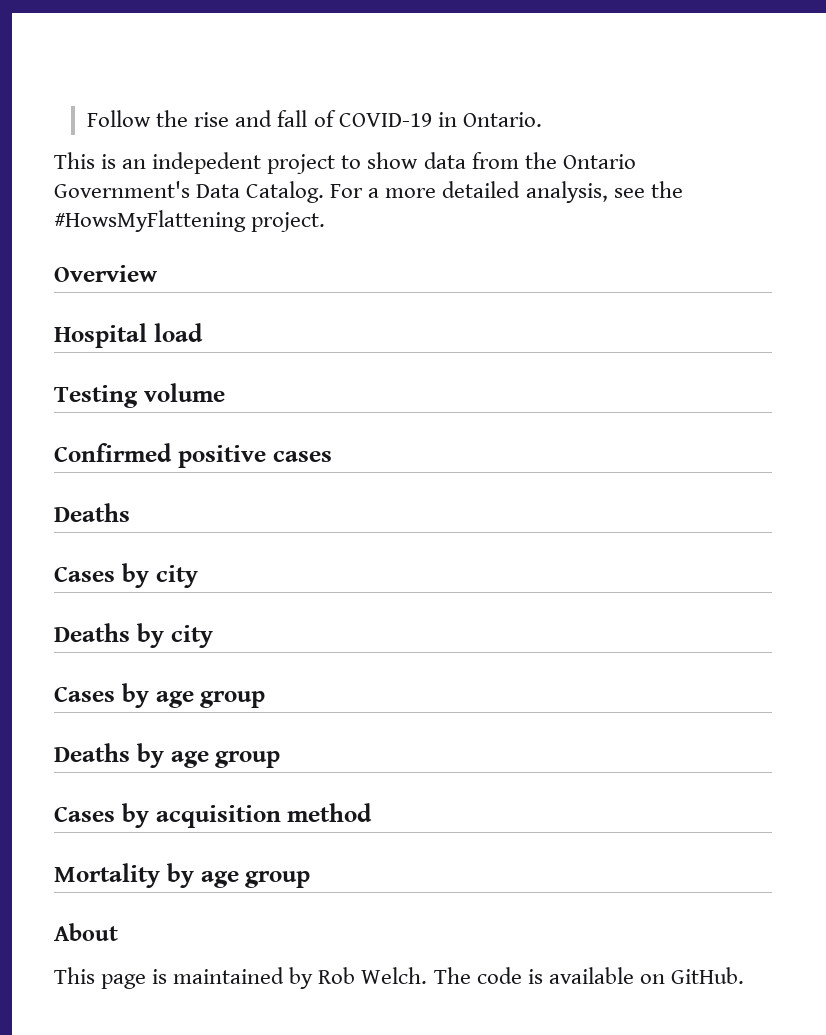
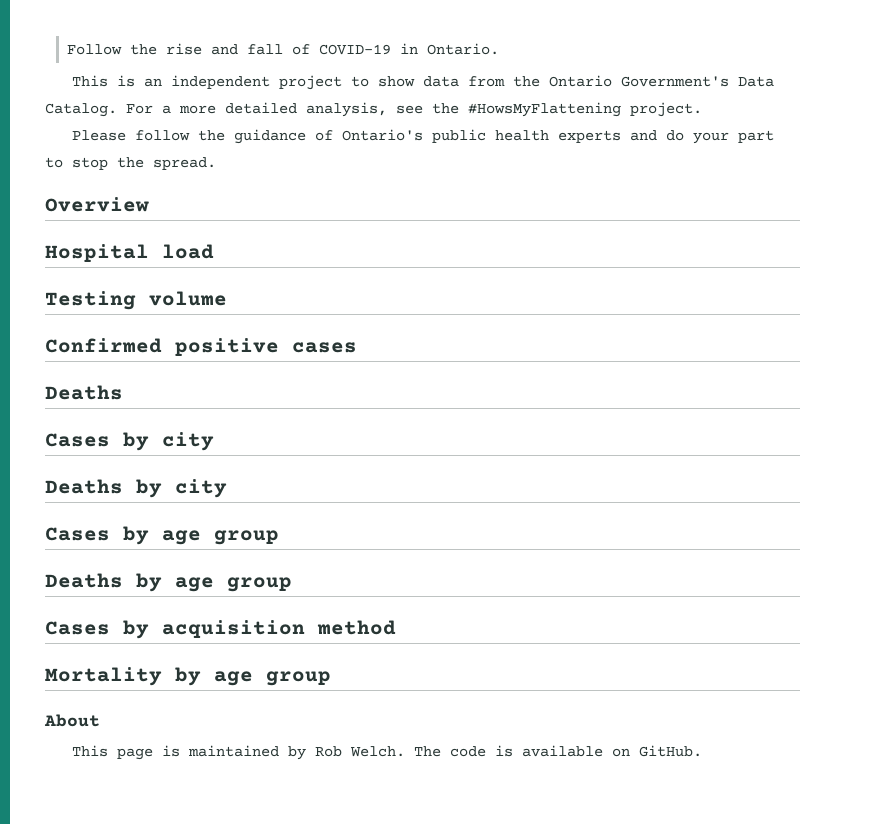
[152,152,262,174] indepedent -> [171,75,271,89] independent
(326, 222) none -> [72,129,775,144] [45,157,216,170] // Please follow the guidance of Ontario's public health experts and do your part to stop the spread.

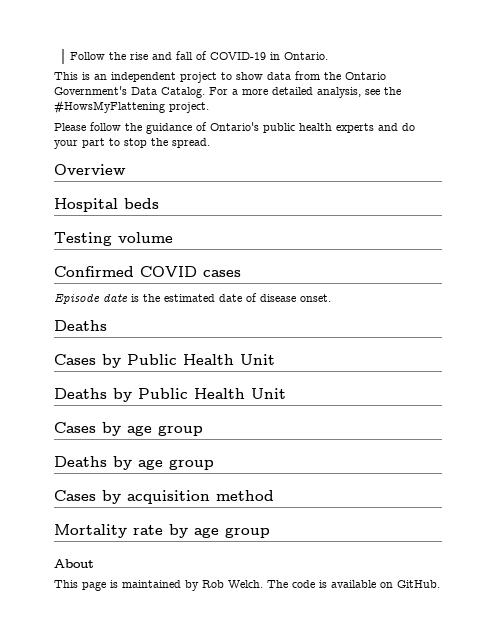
[162,244,214,259] load -> [124,198,159,209] beds
[175,338,279,356] positive -> [140,266,197,277] COVID
(357, 347) none -> [54,293,331,304] // Episode date is the estimated date of disease onset.
[162,432,214,451] [45,479,227,498] city // Deaths by city -> [127,354,275,365] [54,388,286,402] Public Health Unit // Deaths by Public Health Unit
(162, 676) none -> [133,525,163,535] rate

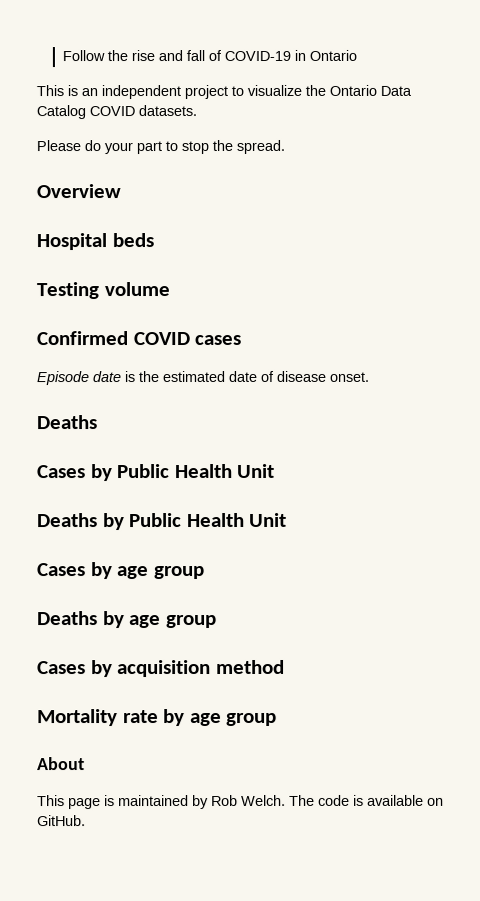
[284,52,329,60] Ontario. -> [309,49,358,61] Ontario
[236,71,386,80] [54,86,401,98] [54,100,209,114] [54,122,398,134] show data from the Ontario Government's Data Catalog. For a more detailed analysis, see the #HowsMyFlattening project. // Please follow the guidance of Ontario's public health experts and -> [247,84,412,96] [36,105,197,120] [36,140,81,152] visualize the Ontario Data Catalog COVID datasets. // Please

